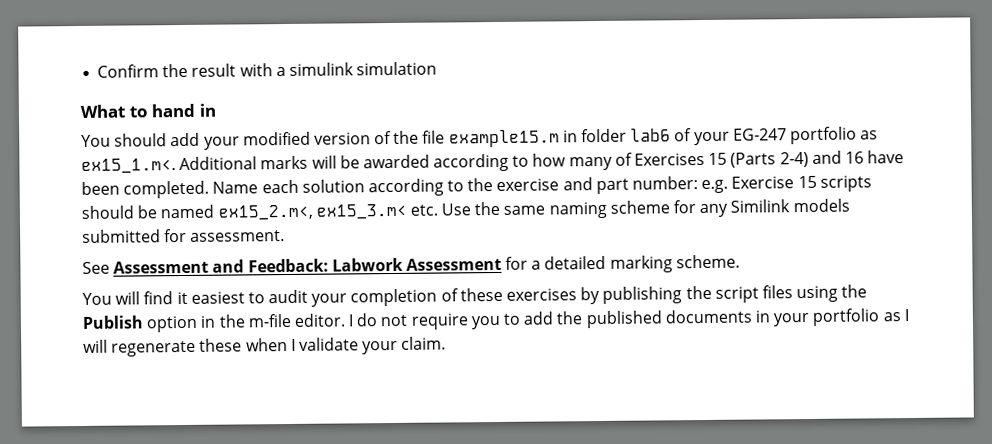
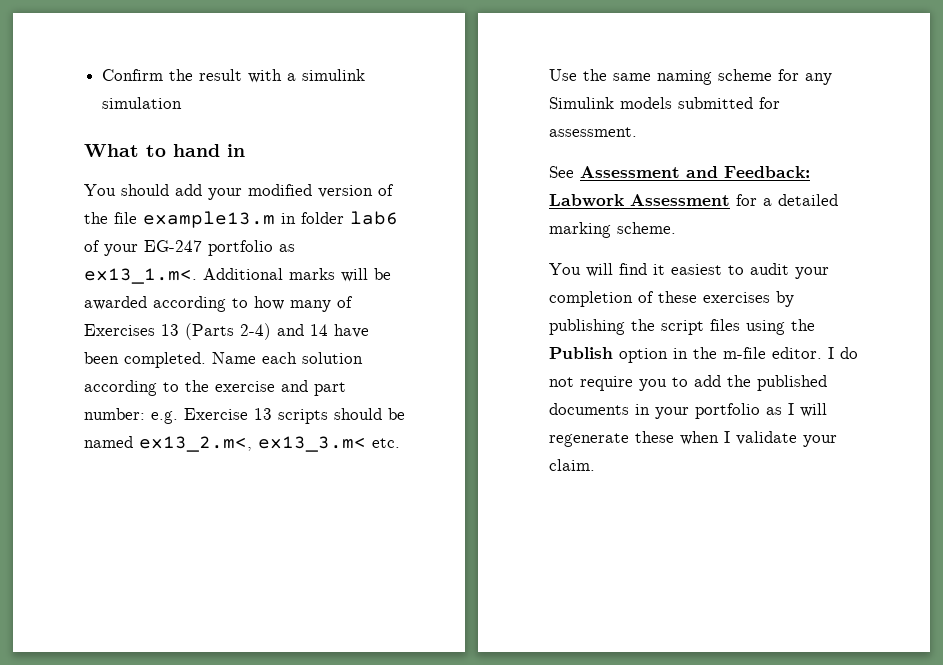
[448,129,560,148] example15.m -> [143,211,275,228] example13.m
[81,158,176,174] ex15_1.m<. -> [84,268,197,284] ex13_1.m<.
[708,152,728,165] 15 -> [161,324,179,336] 13
[844,151,864,164] 16 -> [310,324,328,336] 14
[797,175,817,189] 15 -> [254,408,272,420] 13
[217,203,407,221] ex15_2.m<, ex15_3.m< -> [139,436,366,452] ex13_2.m<, ex13_3.m<
[730,199,791,213] Similink -> [549,97,614,109] Simulink

